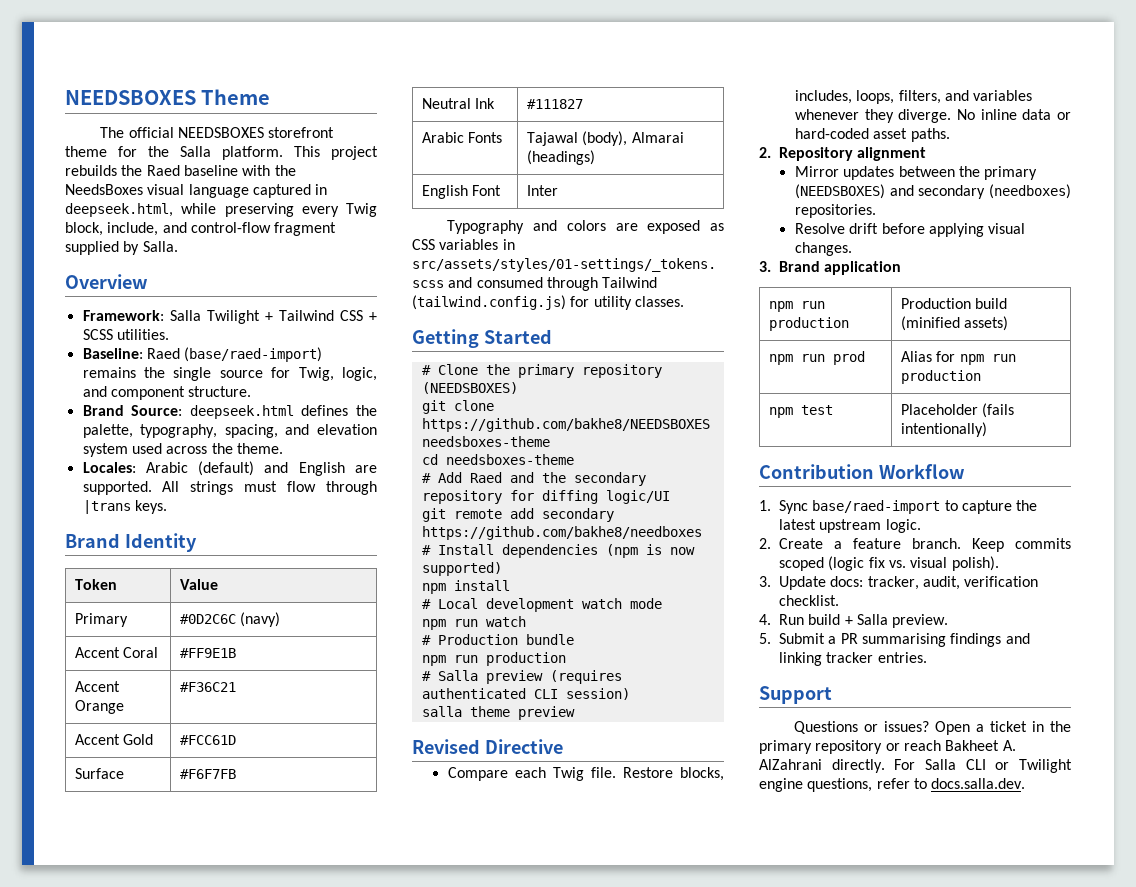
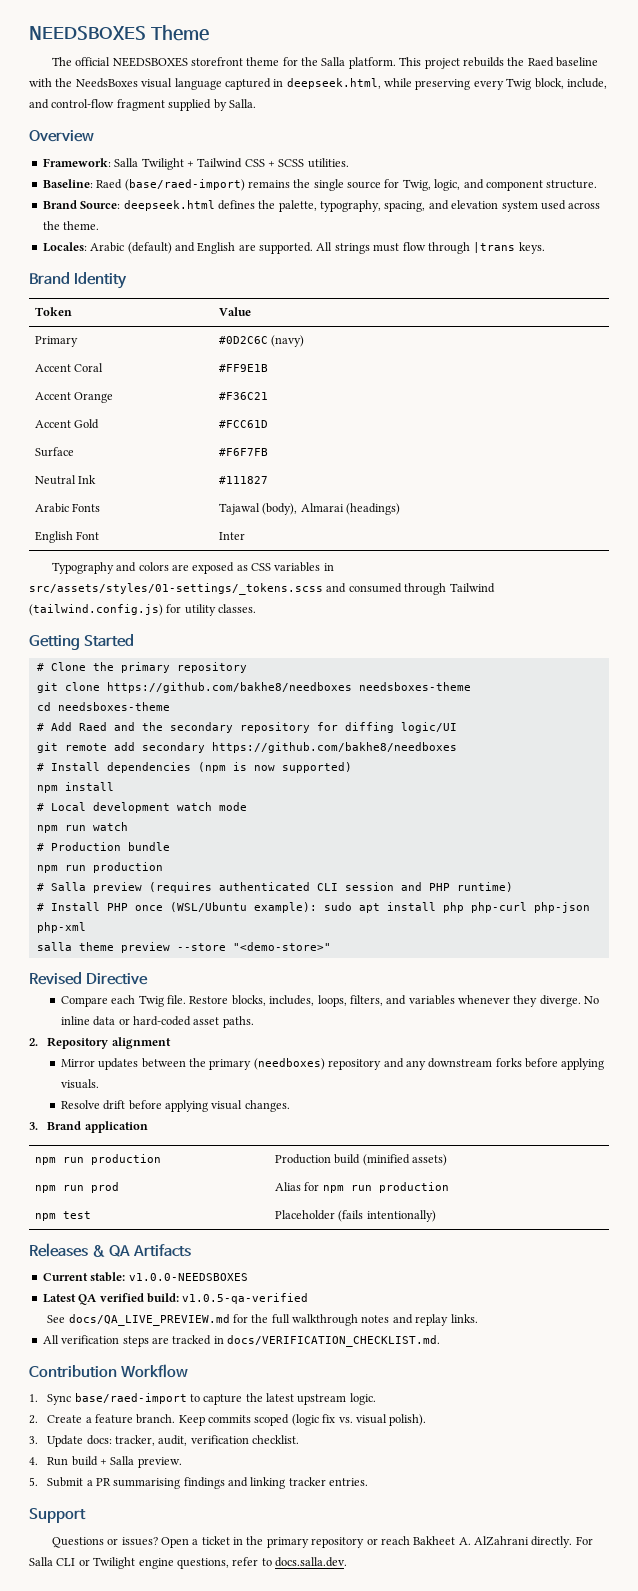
[421,382,518,394] (NEEDSBOXES) -> (247, 667) none
[421,418,710,432] https://github.com/bakhe8/NEEDSBOXES -> [106,682,352,693] https://github.com/bakhe8/needboxes
[565,688,630,700] session) -> [344,882,513,892] [36,902,590,913] [36,922,86,933] session and PHP runtime) // # Install PHP once (WSL/Ubuntu example): sudo apt install php php-curl php-json php-xml
(575, 713) none -> [176,942,331,951] --store "<demo-store>"
[794,184,1071,199] [794,204,876,218] (NEEDSBOXES) and secondary (needboxes) repositories. -> [253,1058,605,1070] [60,1079,99,1089] (needboxes) repository and any downstream forks before applying visuals.
(988, 429) none -> [29,1243,192,1257] [42,1272,248,1282] [42,1293,309,1305] [47,1314,478,1326] [42,1335,440,1347] // Releases & QA Artifacts // Current stable: v1.0.0-NEEDSBOXES // Latest QA verified build: v1.0.5-qa-verified // See docs/QA_LIVE_PREVIEW.md for the full walkthrough notes and replay links. // All verification steps are tracked in docs/VERIFICATION_CHECKLIST.md.

